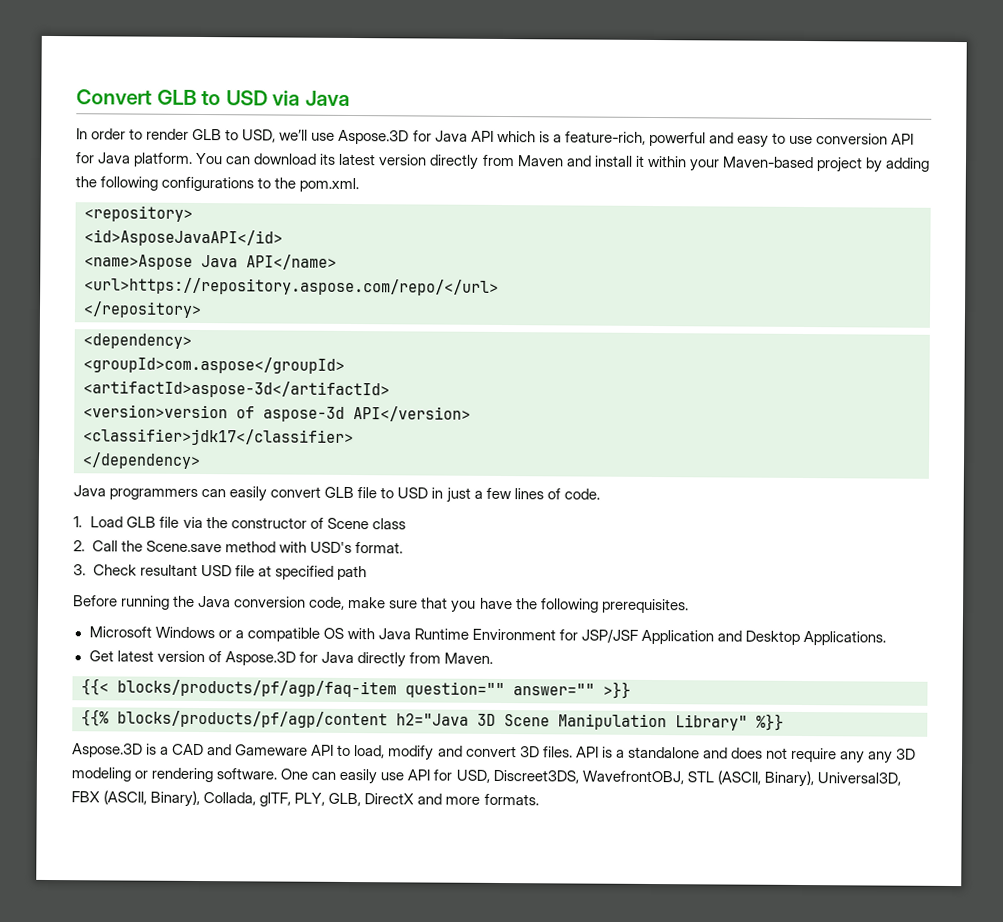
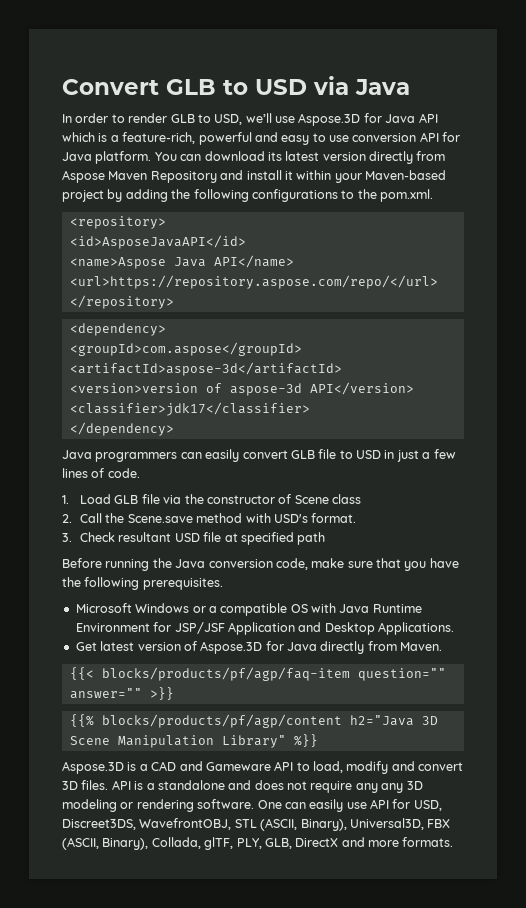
[516,155,564,167] Maven -> [62,170,217,183] Aspose Maven Repository

